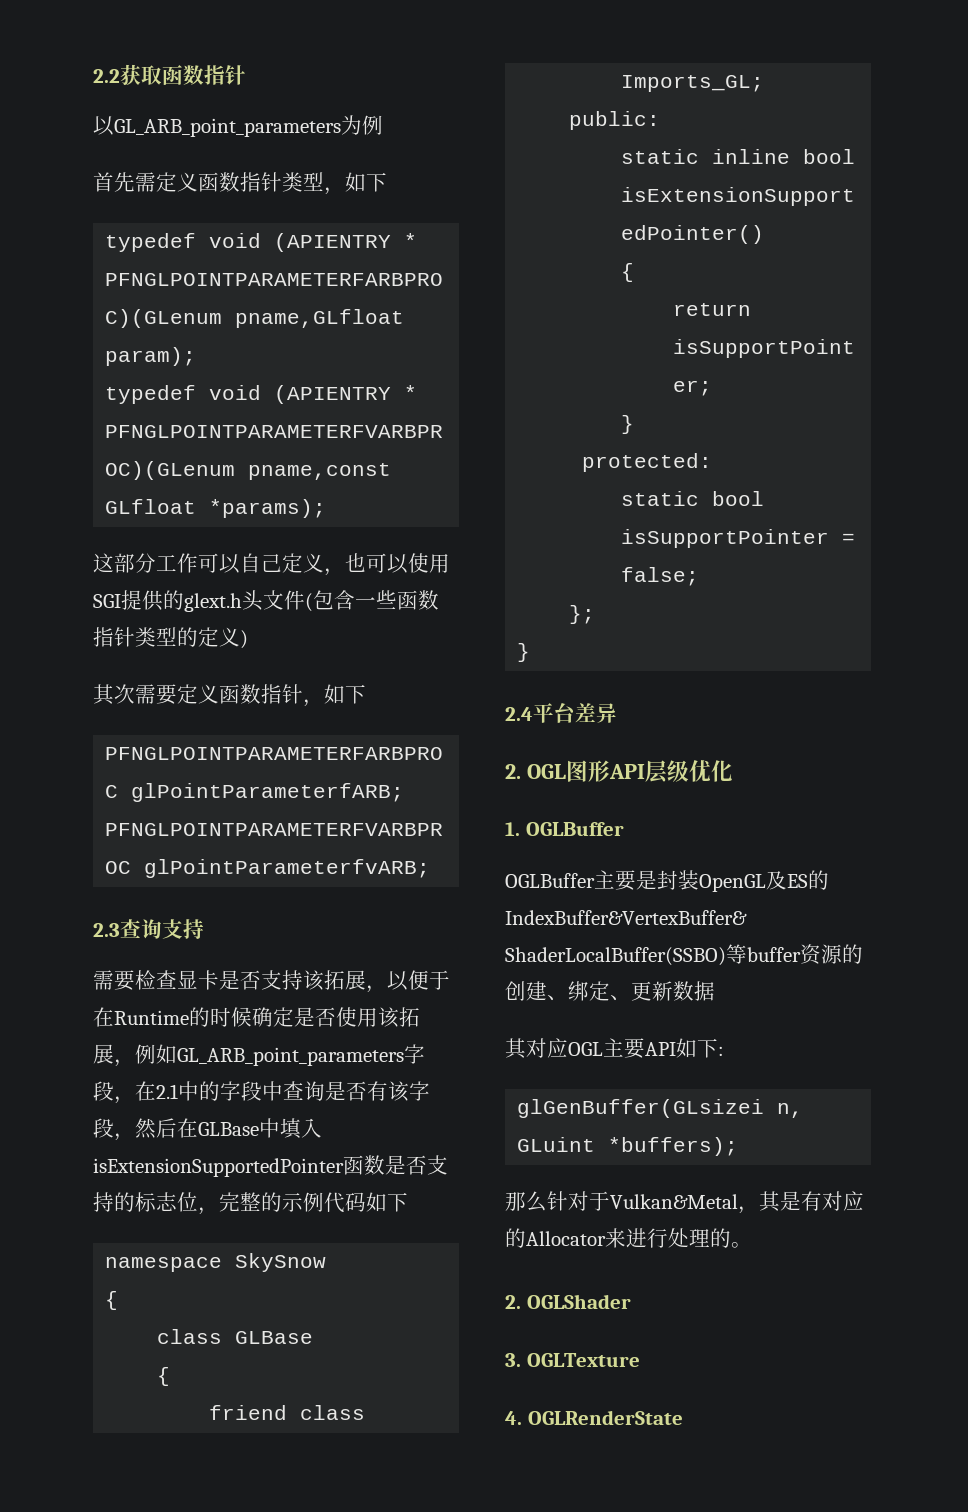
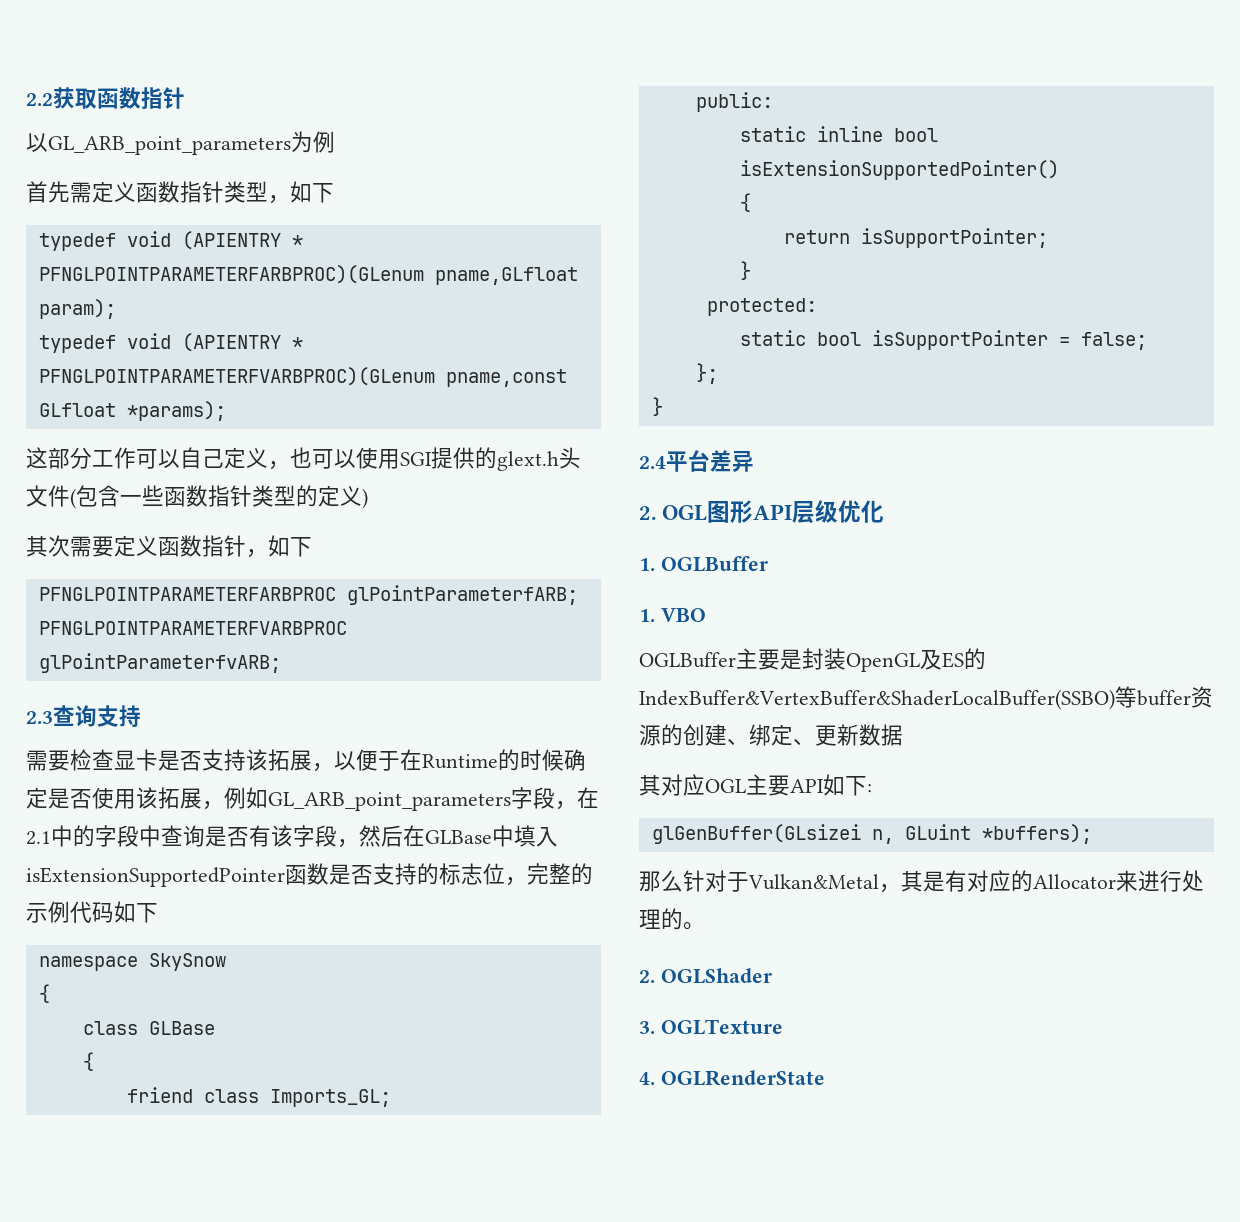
(624, 829) none -> [639,608,706,622] // 1. VBO

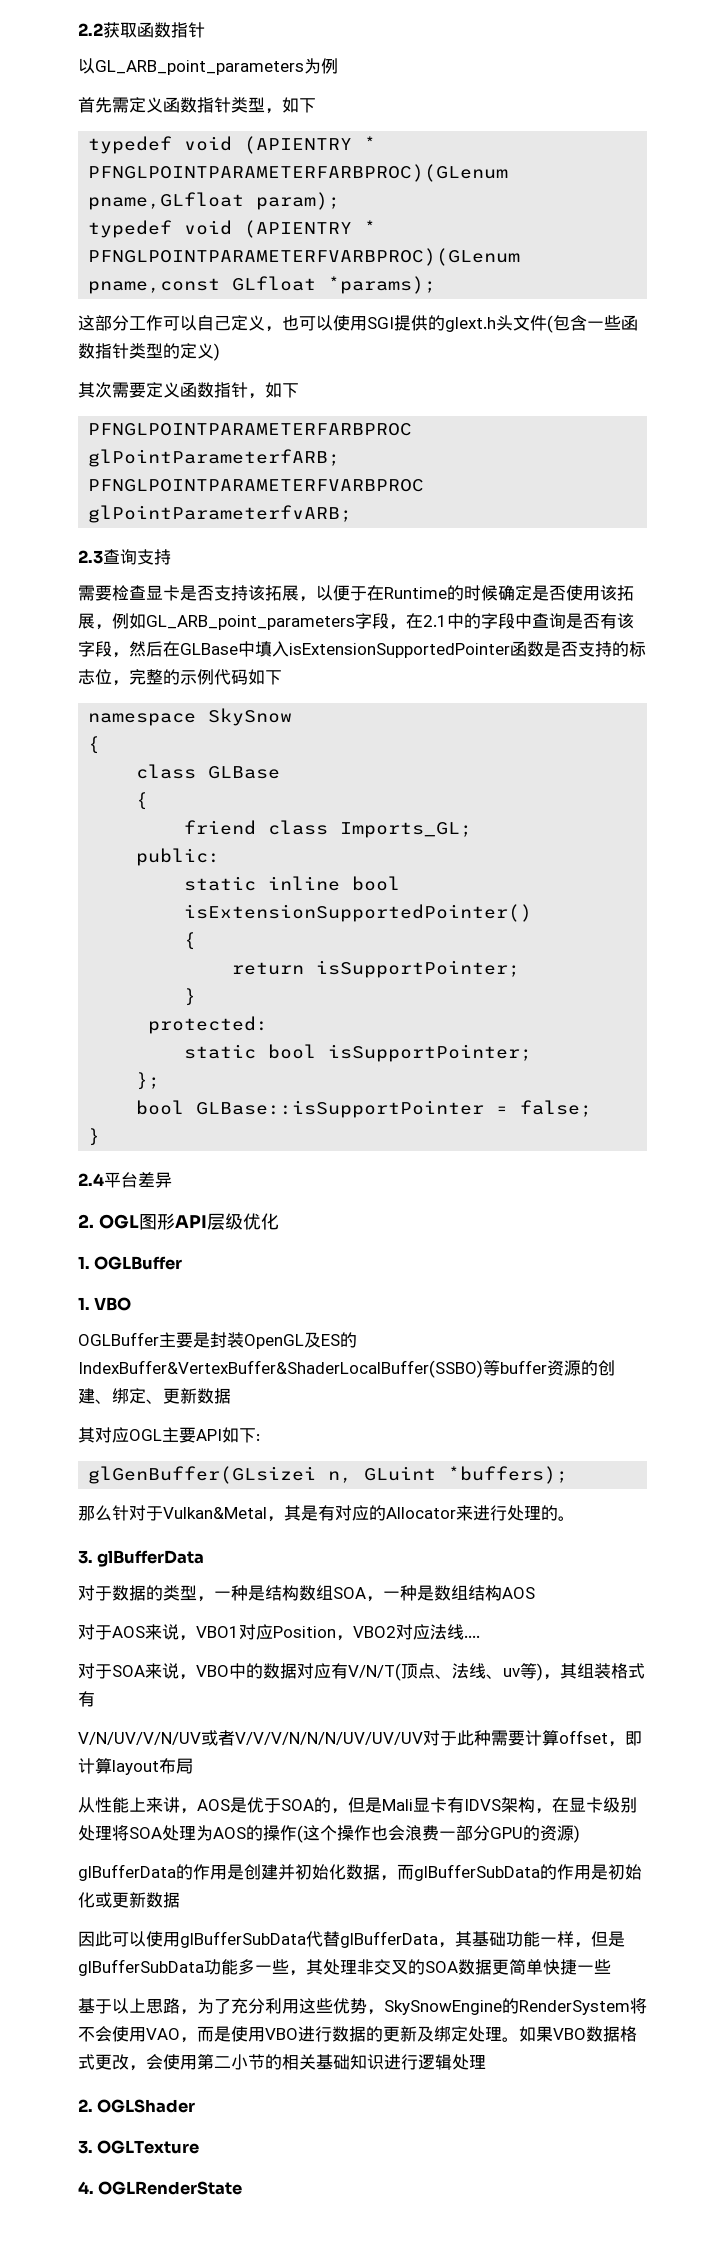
[871,330,1048,350] isSupportPointer -> [328,1044,533,1062] [136,1072,161,1090] [136,1100,485,1118] isSupportPointer; // }; // bool GLBase::isSupportPointer
[695,363,718,384] // }; -> (593, 1108) none
(705, 926) none -> [78,1550,205,1567] [78,1585,535,1602] [78,1624,480,1641] [78,1663,645,1681] [78,1691,95,1707] [78,1730,642,1747] [78,1758,193,1775] [78,1797,637,1814] [78,1825,580,1843] [78,1864,642,1881] [78,1892,180,1908] [78,1931,625,1948] [78,1959,611,1976] [78,1998,647,2015] [78,2026,637,2043] [78,2054,486,2071] // 3. glBufferData // 对于数据的类型，一种是结构数组SOA，一种是数组结构AOS // 对于AOS来说，VBO1对应Position，VBO2对应法线.... // 对于SOA来说，VBO中的数据对应有V/N/T(顶点、法线、uv等)，其组装格式有 // V/N/UV/V/N/UV或者V/V/V/N/N/N/UV/UV/UV对于此种需要计算offset，即计算layout布局 // 从性能上来讲，AOS是优于SOA的，但是Mali显卡有IDVS架构，在显卡级别处理将SOA处理为AOS的操作(这个操作也会浪费一部分GPU的资源) // glBufferData的作用是创建并初始化数据，而glBufferSubData的作用是初始化或更新数据 // 因此可以使用glBufferSubData代替glBufferData，其基础功能一样，但是glBufferSubData功能多一些，其处理非交叉的SOA数据更简单快捷一些 // 基于以上思路，为了充分利用这些优势，SkySnowEngine的RenderSystem将不会使用VAO，而是使用VBO进行数据的更新及绑定处理。如果VBO数据格式更改，会使用第二小节的相关基础知识进行逻辑处理

